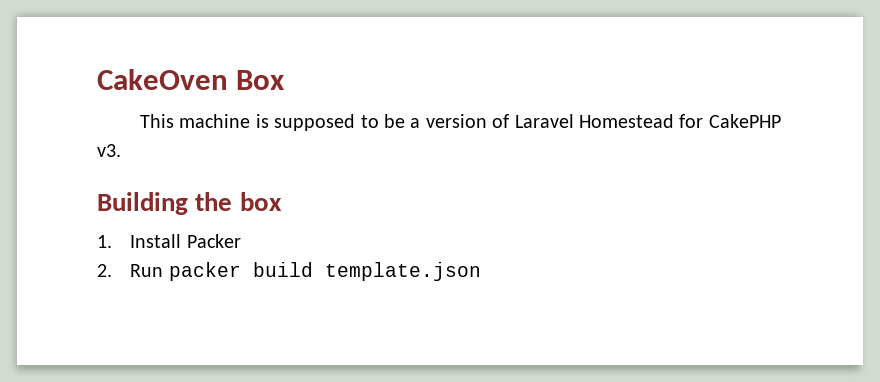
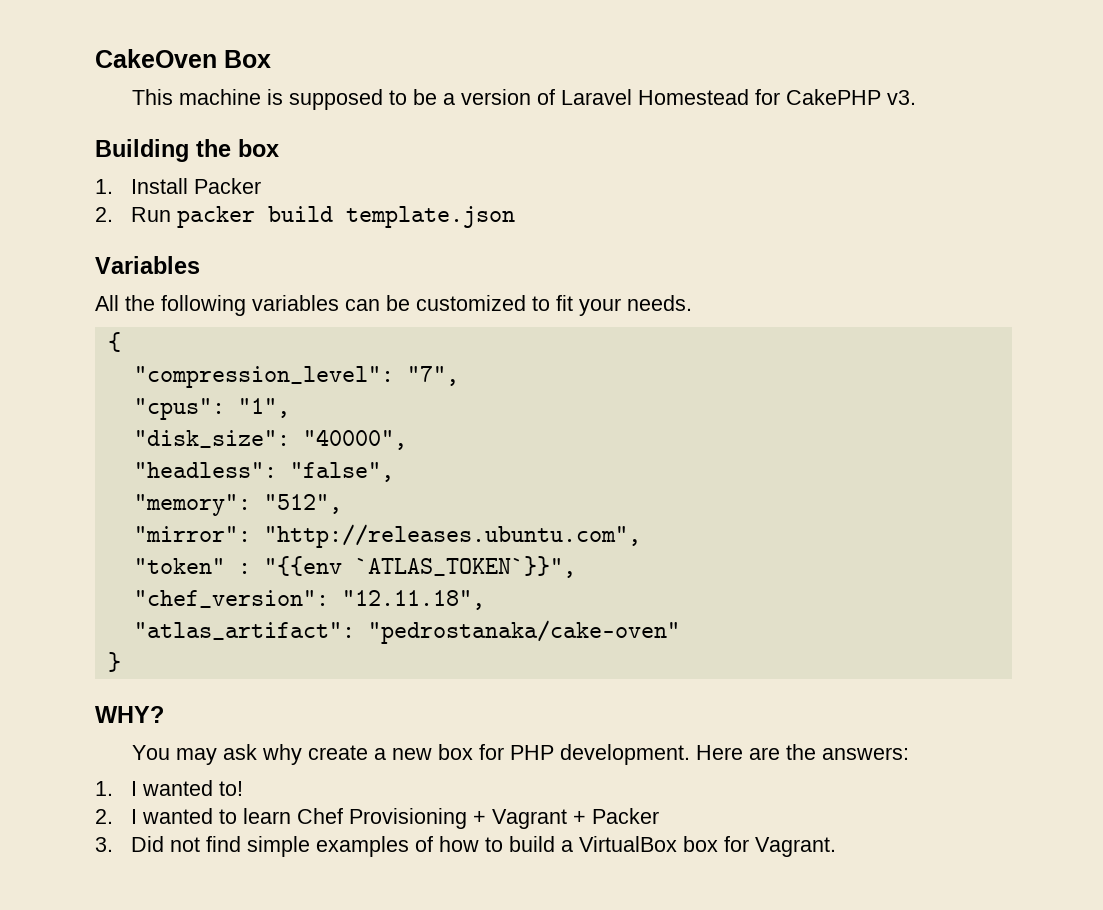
(481, 271) none -> [95,256,200,274] [95,295,692,316] [107,332,121,352] [133,366,459,388] [133,398,290,420] [133,429,407,450] [133,462,394,482] [133,494,342,516] [133,524,641,548] [133,556,576,578] [133,590,485,610] [133,620,680,644] [107,652,121,672] [95,706,164,723] [132,744,910,765] [95,780,243,796] [95,808,659,829] [95,836,836,857] // Variables // All the following variables can be customized to fit your needs. // { // "compression_level": "7", // "cpus": "1", // "disk_size": "40000", // "headless": "false", // "memory": "512", // "mirror": "http://releases.ubuntu.com", // "token" : "{{env `ATLAS_TOKEN`}}", // "chef_version": "12.11.18", // "atlas_artifact": "pedrostanaka/cake-oven" // } // WHY? // You may ask why create a new box for PHP development. Here are the answers: // 1. I wanted to! // 2. I wanted to learn Chef Provisioning + Vagrant + Packer // 3. Did not find simple examples of how to build a VirtualBox box for Vagrant.

